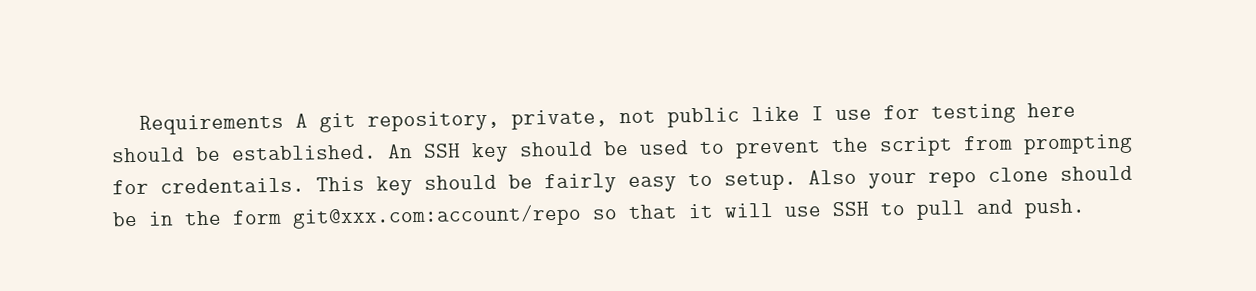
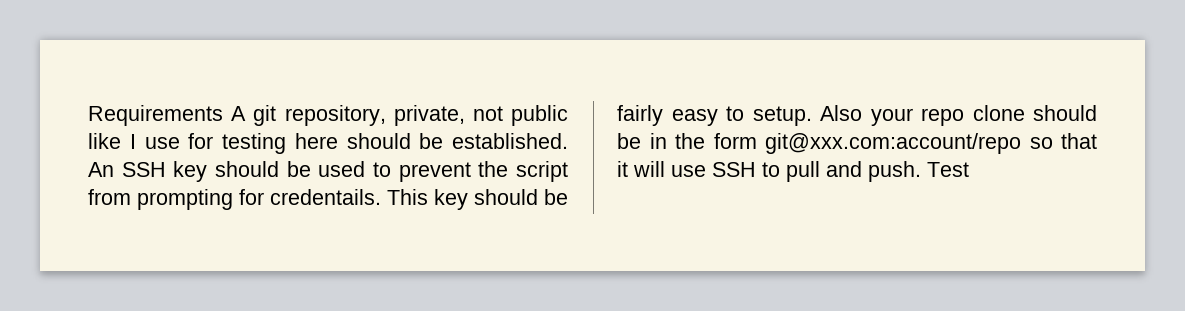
(1086, 208) none -> [927,162,969,177] Test

